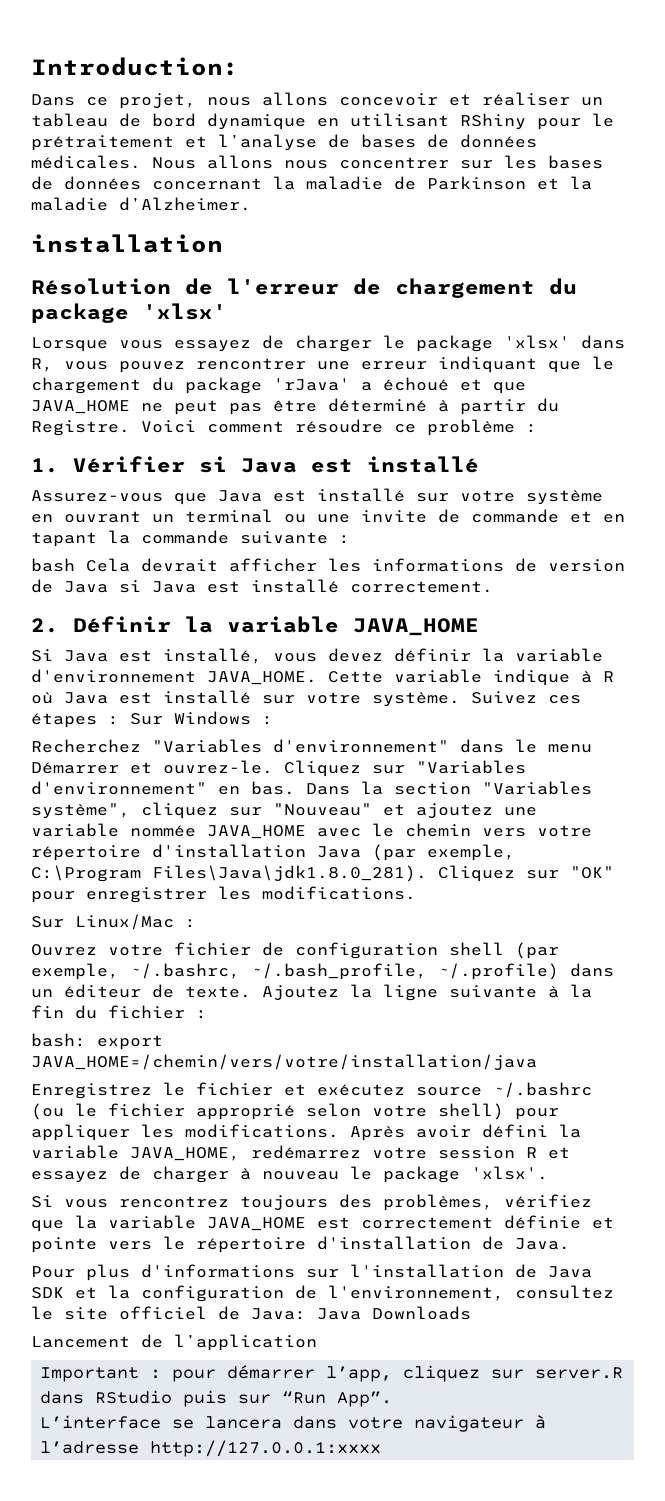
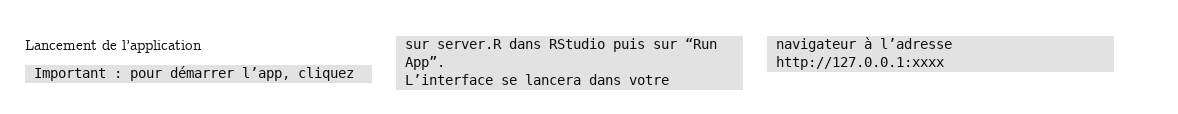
[31,57,239,76] [31,92,603,109] [31,113,614,130] [31,134,537,151] [31,155,603,169] [31,176,592,190] [31,197,251,211] [31,234,223,253] [31,278,577,298] [31,303,227,323] [31,335,625,352] [31,356,614,373] [31,377,526,394] [31,398,559,415] [31,419,537,436] [31,456,479,473] [31,488,603,505] [31,509,625,523] [31,530,350,547] [31,558,625,572] [31,579,493,593] [31,616,479,636] [31,648,603,664] [31,669,614,686] [31,690,581,707] [31,711,273,728] [31,739,592,753] [31,760,526,777] [31,781,592,795] [31,802,537,819] [31,823,592,839] [31,844,515,861] [31,865,614,882] [31,886,416,903] [31,914,196,930] [31,942,559,959] [31,963,614,980] [31,984,592,1001] [31,1005,207,1019] [31,1033,163,1050] [31,1054,537,1071] [31,1082,592,1099] [31,1103,559,1120] [31,1124,581,1141] [31,1145,570,1161] [31,1166,548,1183] [31,1194,592,1211] [31,1215,614,1232] [31,1236,570,1253] [31,1264,592,1281] [31,1285,614,1302] [31,1306,471,1320] Introduction: // Dans ce projet, nous allons concevoir et réaliser un tableau de bord dynamique en utilisant RShiny pour le prétraitement et l’analyse de bases de données médicales. Nous allons nous concentrer sur les bases de données concernant la maladie de Parkinson et la maladie d’Alzheimer. // installation // Résolution de l'erreur de chargement du package 'xlsx' // Lorsque vous essayez de charger le package 'xlsx' dans R, vous pouvez rencontrer une erreur indiquant que le chargement du package 'rJava' a échoué et que JAVA_HOME ne peut pas être déterminé à partir du Registre. Voici comment résoudre ce problème : // 1. Vérifier si Java est installé // Assurez-vous que Java est installé sur votre système en ouvrant un terminal ou une invite de commande et en tapant la commande suivante : // bash Cela devrait afficher les informations de version de Java si Java est installé correctement. // 2. Définir la variable JAVA_HOME // Si Java est installé, vous devez définir la variable d'environnement JAVA_HOME. Cette variable indique à R où Java est installé sur votre système. Suivez ces étapes : Sur Windows : // Recherchez "Variables d'environnement" dans le menu Démarrer et ouvrez-le. Cliquez sur "Variables d'environnement" en bas. Dans la section "Variables système", cliquez sur "Nouveau" et ajoutez une variable nommée JAVA_HOME avec le chemin vers votre répertoire d'installation Java (par exemple, C:\Program Files\Java\jdk1.8.0_281). Cliquez sur "OK" pour enregistrer les modifications. // Sur Linux/Mac : // Ouvrez votre fichier de configuration shell (par exemple, ~/.bashrc, ~/.bash_profile, ~/.profile) dans un éditeur de texte. Ajoutez la ligne suivante à la fin du fichier : // bash: export JAVA_HOME=/chemin/vers/votre/installation/java // Enregistrez le fichier et exécutez source ~/.bashrc (ou le fichier approprié selon votre shell) pour appliquer les modifications. Après avoir défini la variable JAVA_HOME, redémarrez votre session R et essayez de charger à nouveau le package 'xlsx'. // Si vous rencontrez toujours des problèmes, vérifiez que la variable JAVA_HOME est correctement définie et pointe vers le répertoire d'installation de Java. // Pour plus d'informations sur l'installation de Java SDK et la configuration de l'environnement, consultez le site officiel de Java: Java Downloads // -> (25, 45) none

